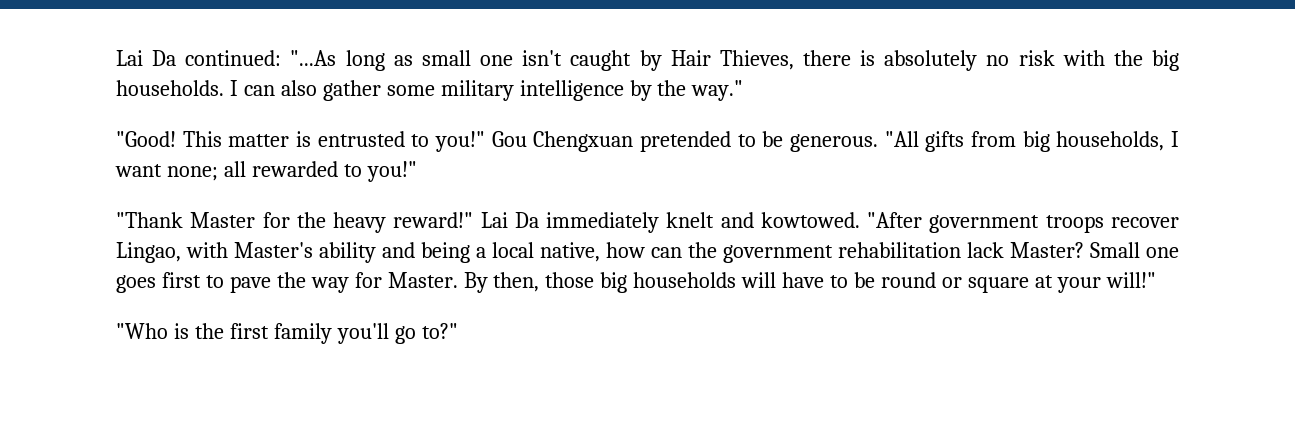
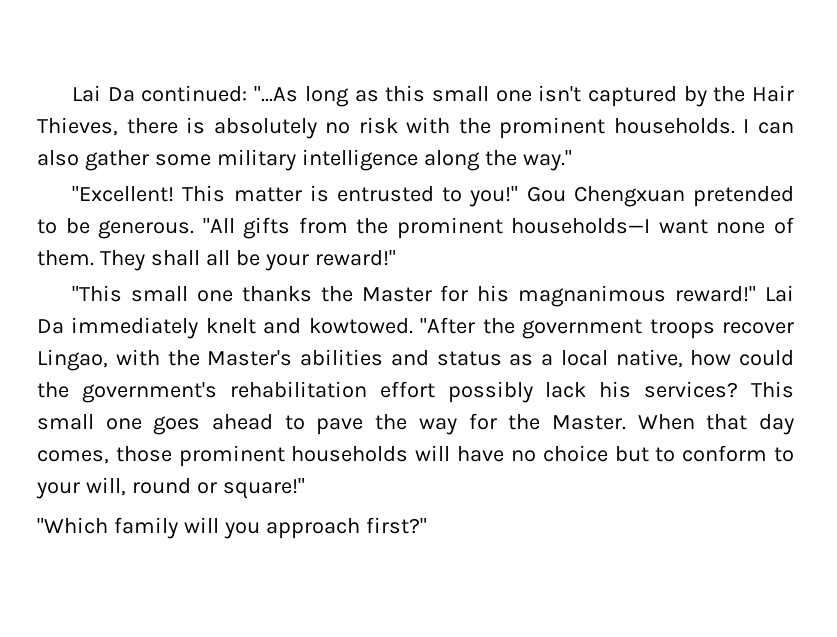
(413, 60) none -> [385,85,426,102] this
[570,50,662,71] caught by -> [587,86,746,107] captured by the
[1151,50,1179,71] big -> [499,117,606,139] prominent
[629,80,652,101] by -> [423,150,480,171] along
[116,131,176,147] "Good! -> [72,186,175,202] "Excellent!
[1022,131,1179,152] [115,161,417,182] [116,212,387,233] big households, I want none; all rewarded to you!" // "Thank Master for the heavy -> [356,217,794,239] [37,250,396,271] [72,285,667,307] the prominent households—I want none of them. They shall all be your reward!" // "This small one thanks the Master for his magnanimous
(923, 220) none -> [482,318,515,334] the
[234,242,1140,263] Master's ability and being a local native, how can the government rehabilitation lack Master? Small -> [167,349,794,368] [37,381,794,403] [37,414,94,430] the Master's abilities and status as a local native, how could the government's rehabilitation effort possibly lack his services? This small
[161,272,201,288] first -> [212,414,274,430] ahead
[387,272,1156,293] [116,323,458,344] Master. By then, those big households will have to be round or square at your will!" // "Who is the first family you'll go to?" -> [508,414,794,435] [37,445,795,467] [36,477,305,499] [37,517,427,539] the Master. When that day comes, those prominent households will have no choice but to conform to your will, round or square!" // "Which family will you approach first?"

